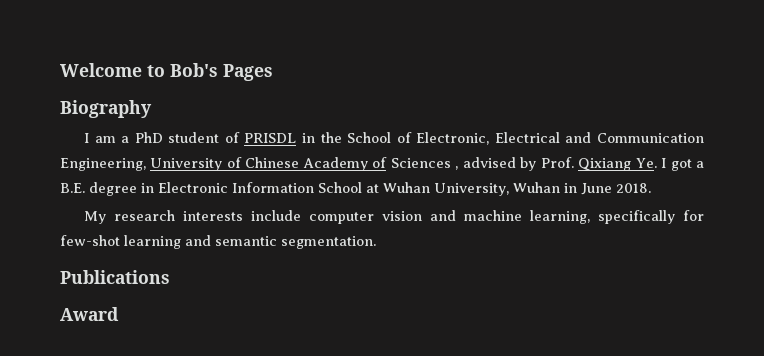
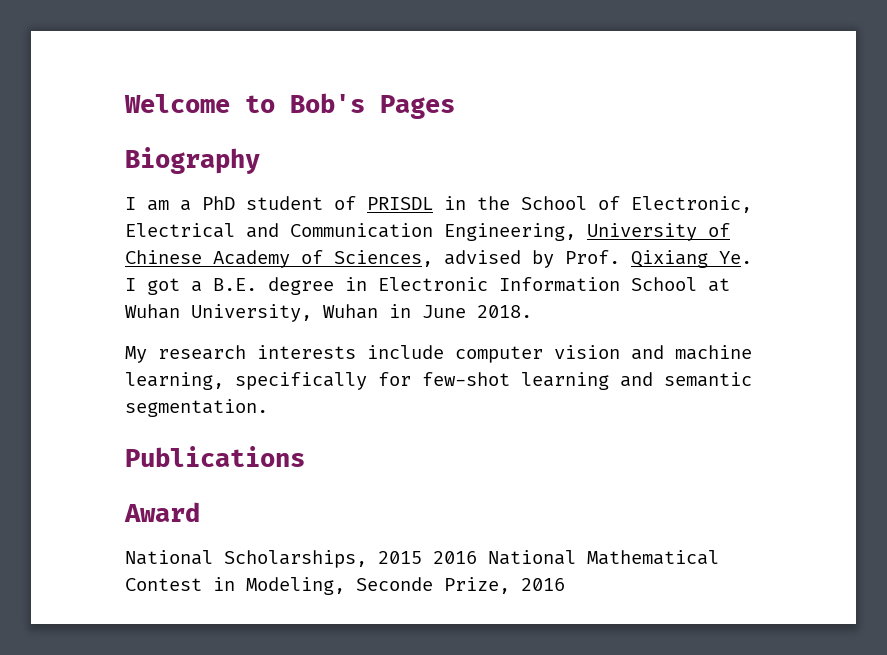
[390,158,459,170] Sciences , -> [334,250,433,267] Sciences,
(119, 314) none -> [125,550,719,568] [125,577,565,595] // National Scholarships, 2015 2016 National Mathematical Contest in Modeling, Seconde Prize, 2016

